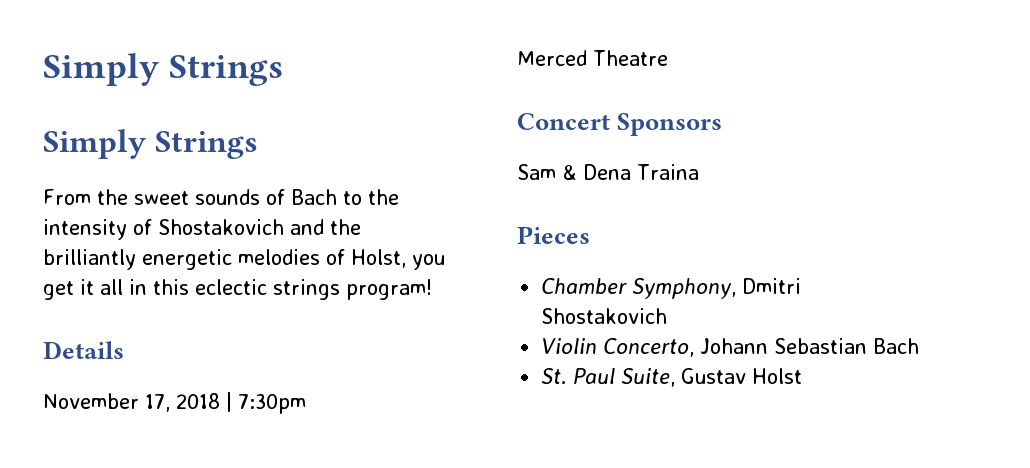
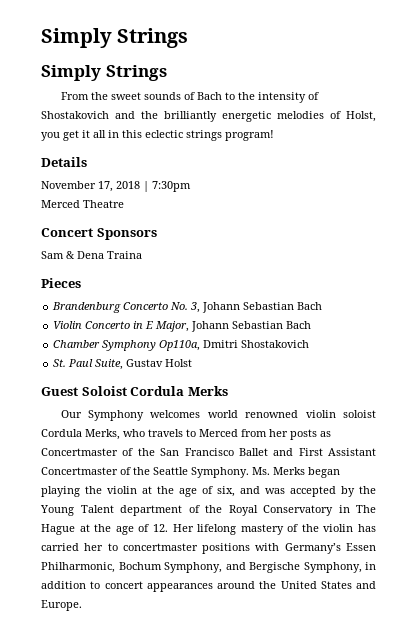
[541,278,802,299] [541,308,668,324] [541,338,920,357] Chamber Symphony, Dmitri Shostakovich // Violin Concerto, Johann Sebastian Bach -> [52,302,323,313] [53,321,312,332] [53,340,310,351] Brandenburg Concerto No. 3, Johann Sebastian Bach // Violin Concerto in E Major, Johann Sebastian Bach // Chamber Symphony Op110a, Dmitri Shostakovich
(803, 376) none -> [41,386,228,396] [60,410,377,421] [41,429,331,440] [41,448,376,456] [41,467,340,478] [41,486,376,497] [40,505,376,516] [41,524,376,535] [41,543,376,554] [41,562,376,573] [41,581,376,592] [41,600,82,611] // Guest Soloist Cordula Merks // Our Symphony welcomes world renowned violin soloist Cordula Merks, who travels to Merced from her posts as Concertmaster of the San Francisco Ballet and First Assistant Concertmaster of the Seattle Symphony. Ms. Merks began playing the violin at the age of six, and was accepted by the Young Talent department of the Royal Conservatory in The Hague at the age of 12. Her lifelong mastery of the violin has carried her to concertmaster positions with Germany’s Essen Philharmonic, Bochum Symphony, and Bergische Symphony, in addition to concert appearances around the United States and Europe.

